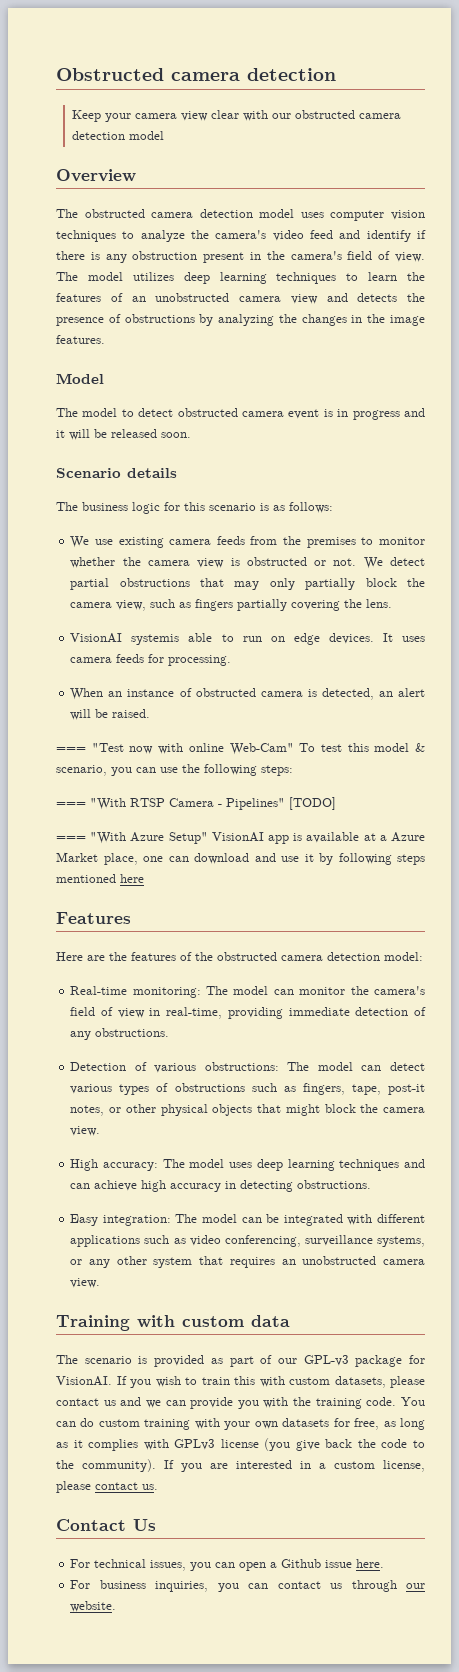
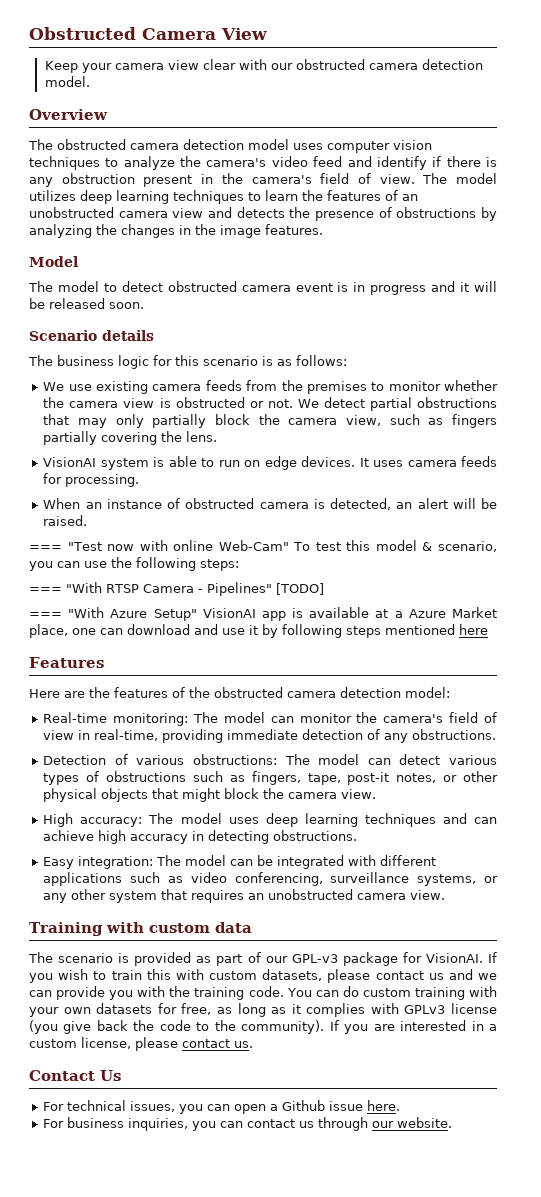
[171,68,336,81] camera detection -> [142,28,267,40] Camera View
[129,131,165,140] model -> [44,76,90,87] model.
[131,634,180,645] systemis -> [100,457,165,470] system is

